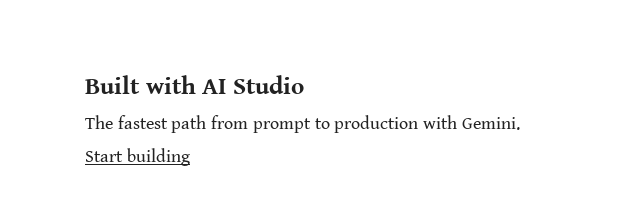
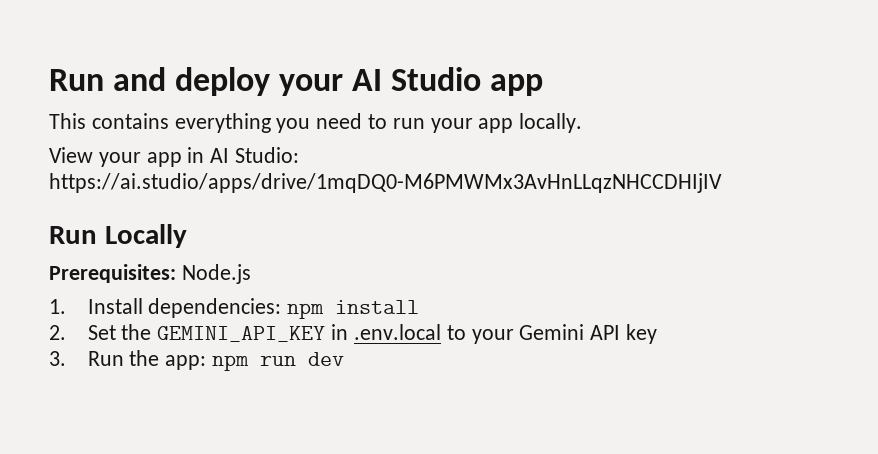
[85,75,304,94] [85,115,520,133] [85,148,190,166] Built with AI Studio // The fastest path from prompt to production with Gemini. // Start building -> [49,67,544,96] [49,113,583,133] [49,147,300,167] [49,173,722,193] [49,224,187,248] [49,264,251,284] [49,298,420,319] [49,324,657,344] [49,350,345,371] Run and deploy your AI Studio app // This contains everything you need to run your app locally. // View your app in AI Studio: https://ai.studio/apps/drive/1mqDQ0-M6PMWMx3AvHnLLqzNHCCDHIjIV // Run Locally // Prerequisites: Node.js // 1. Install dependencies: npm install // 2. Set the GEMINI_API_KEY in .env.local to your Gemini API key // 3. Run the app: npm run dev

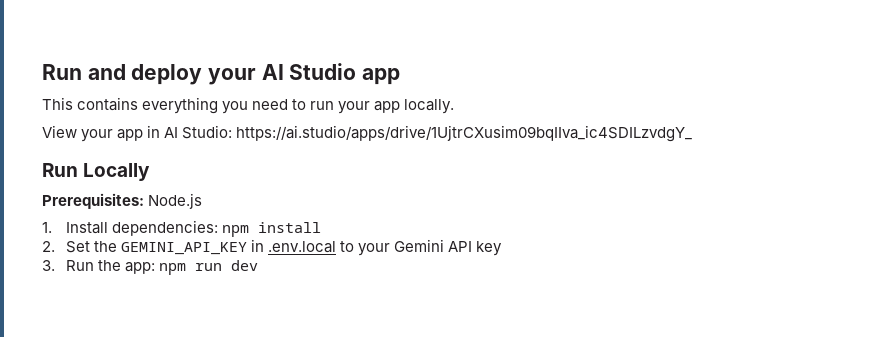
[49,173,722,193] https://ai.studio/apps/drive/1mqDQ0-M6PMWMx3AvHnLLqzNHCCDHIjIV -> [236,125,693,142] https://ai.studio/apps/drive/1UjtrCXusim09bqIIva_ic4SDILzvdgY_

